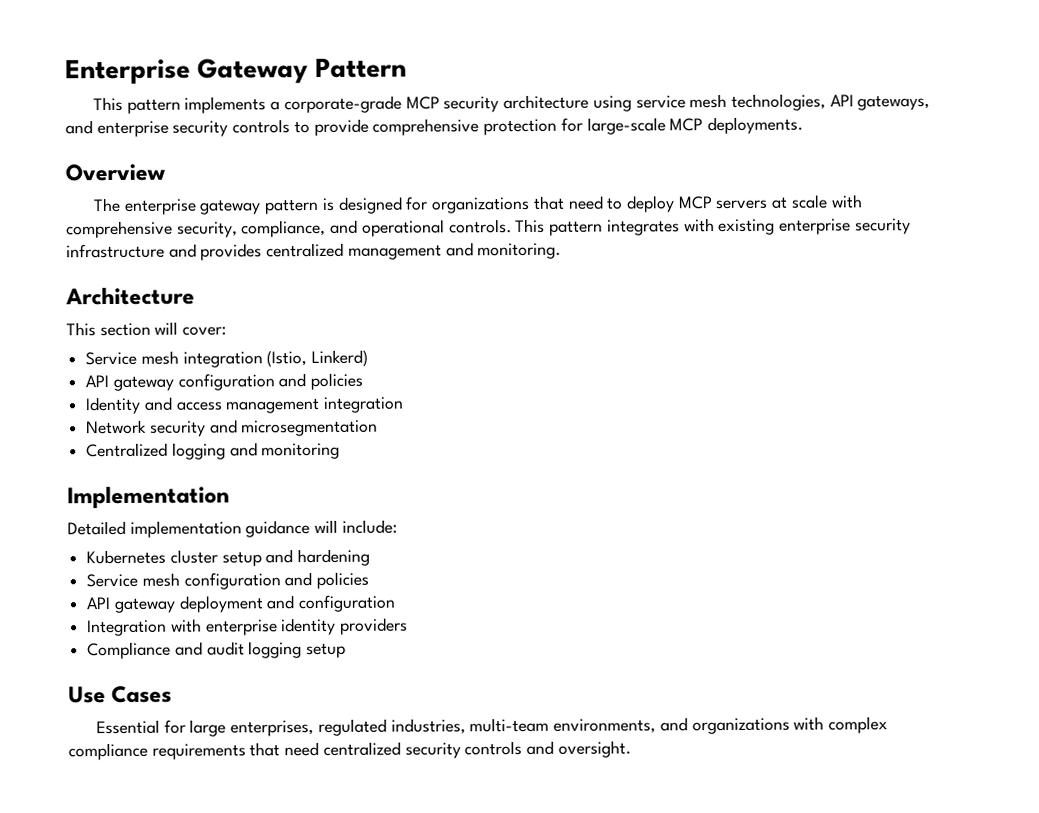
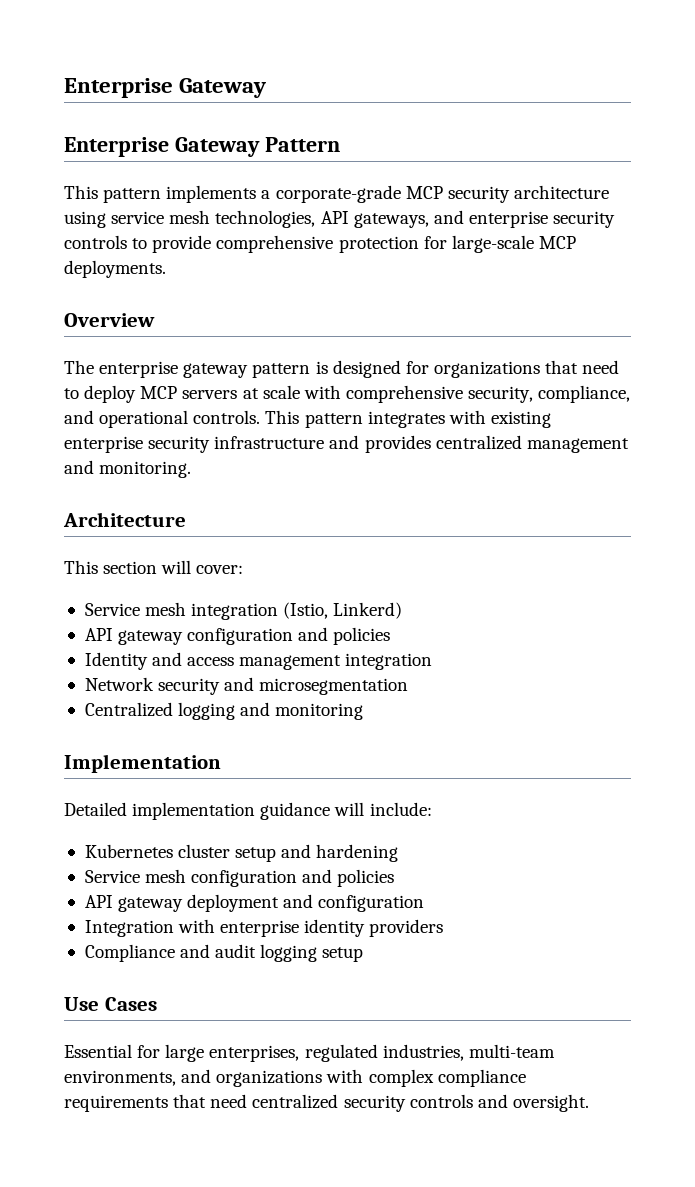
[65,58,309,85] Enterprise Gateway -> [64,78,267,98] [64,137,260,157] Enterprise Gateway // Enterprise Gateway

